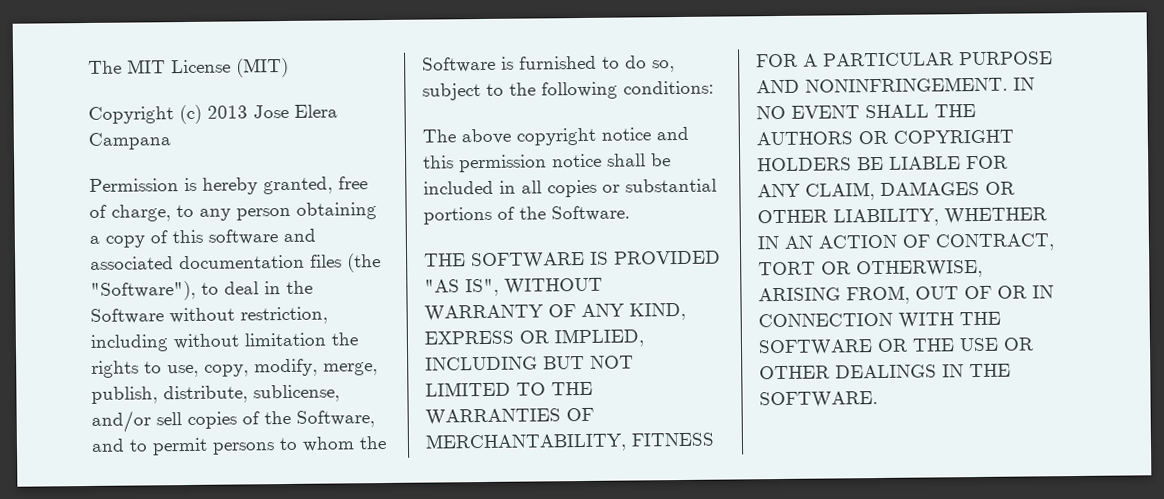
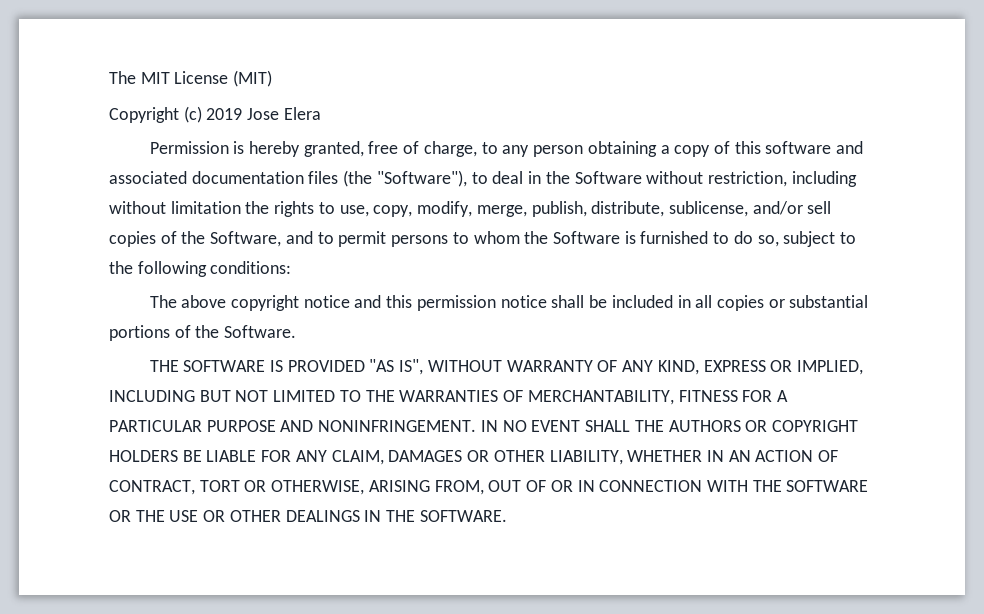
[207,105,248,119] 2013 -> [206,108,243,120] 2019
[88,132,171,150] Campana -> (321, 113) none

